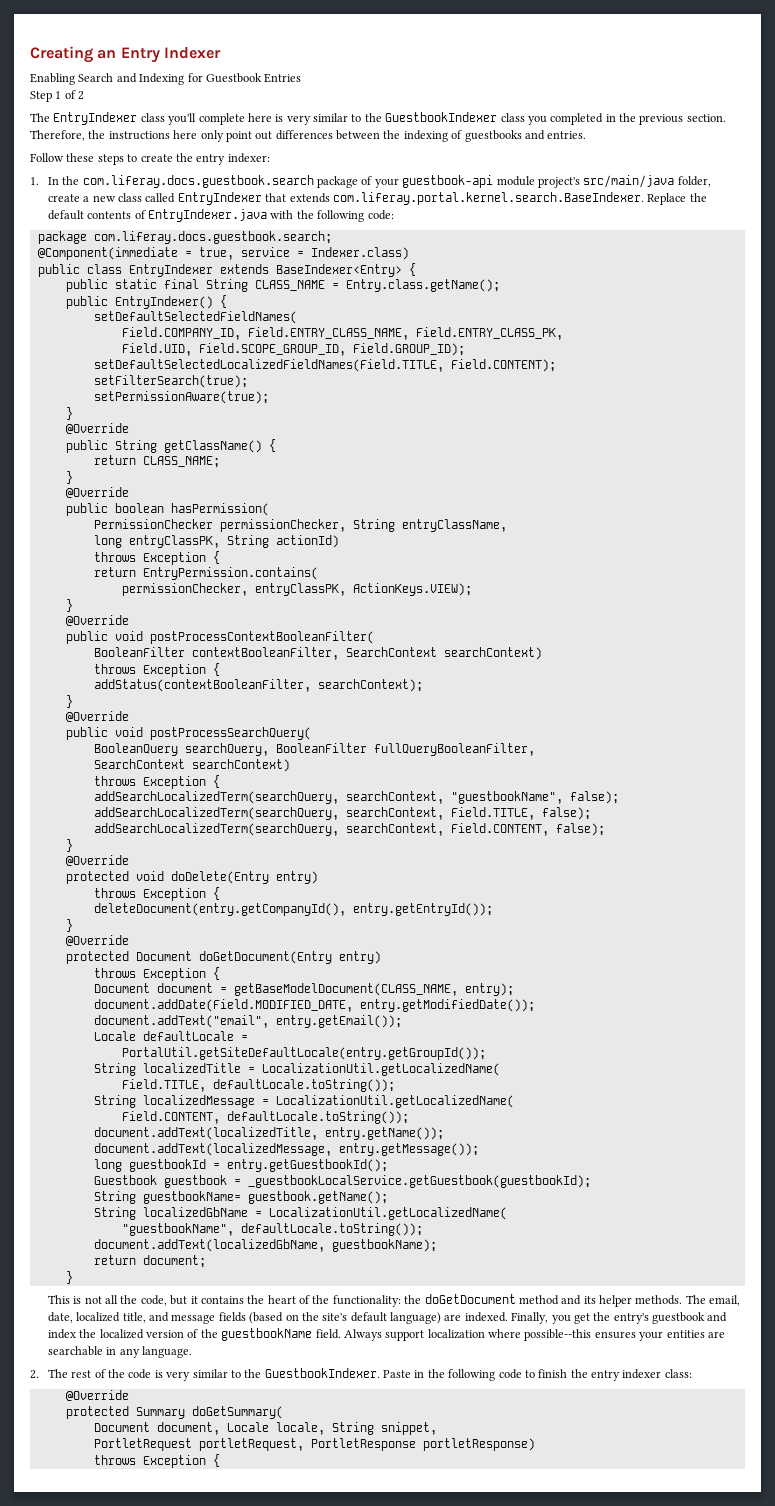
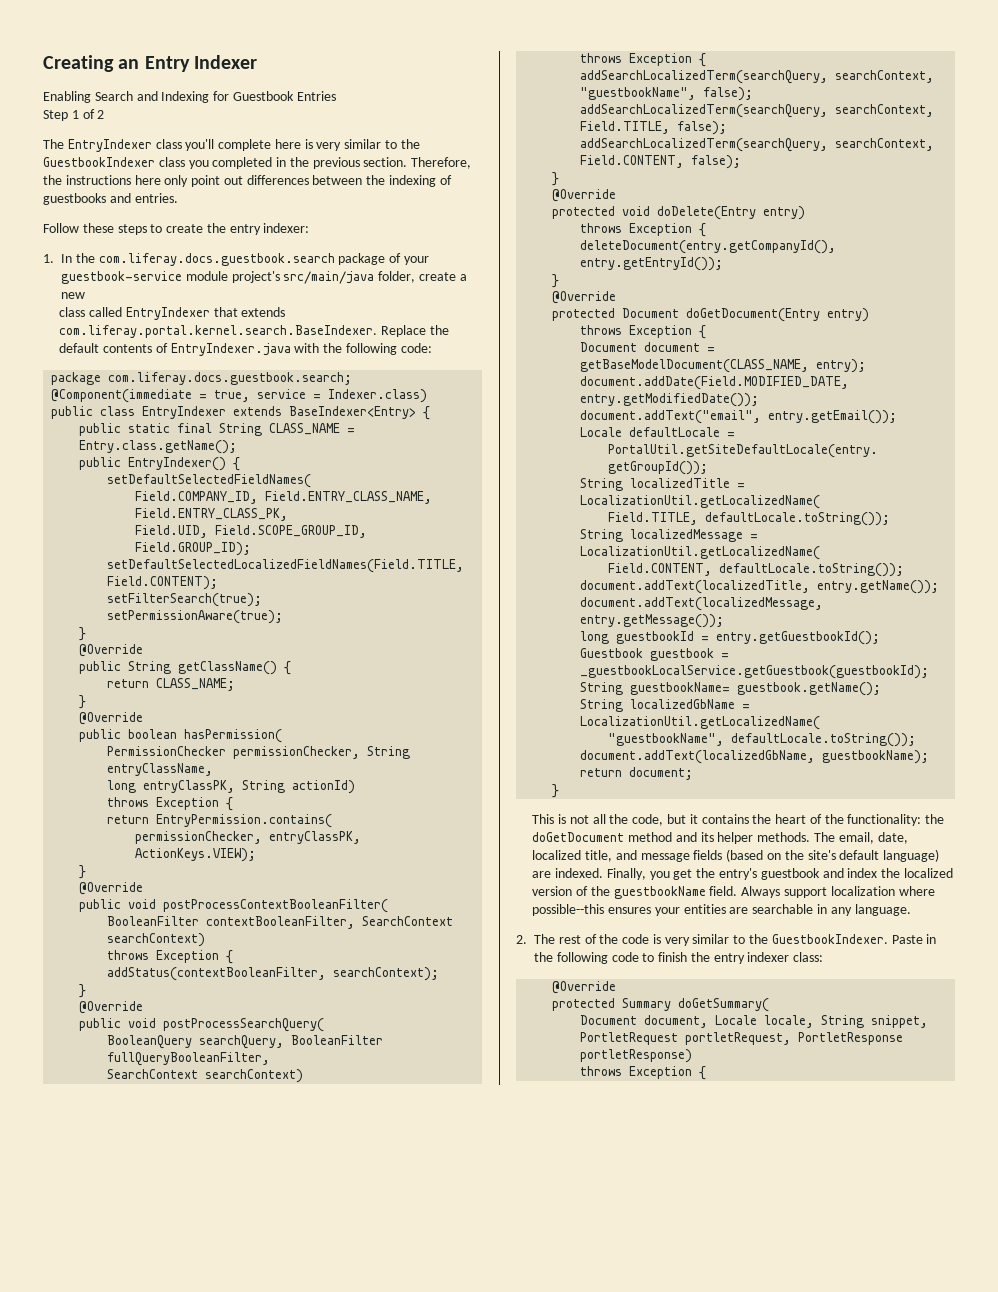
[402,175,494,188] guestbook-api -> [61,271,182,284] guestbook-service
(116, 198) none -> (85, 295) //

